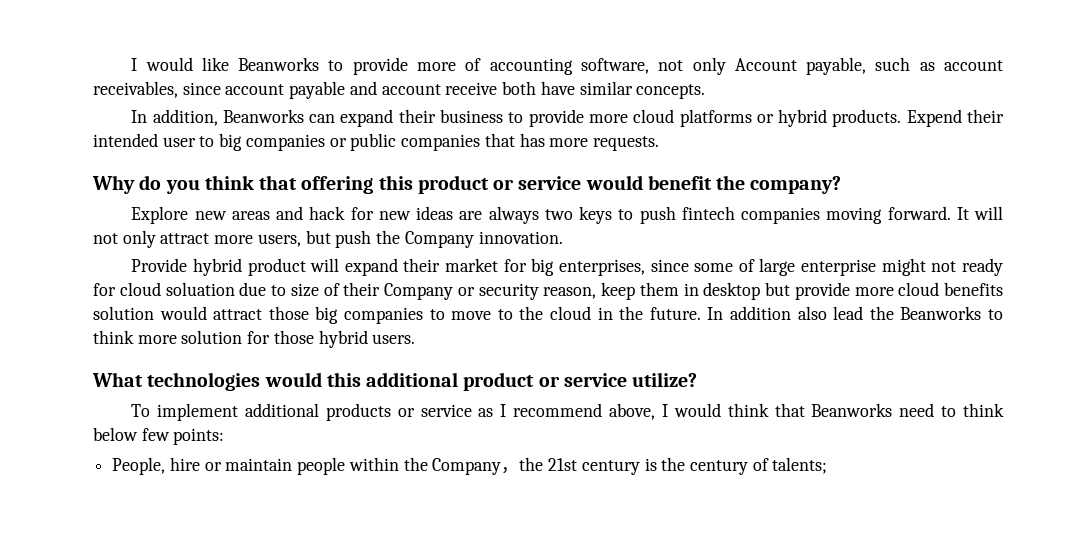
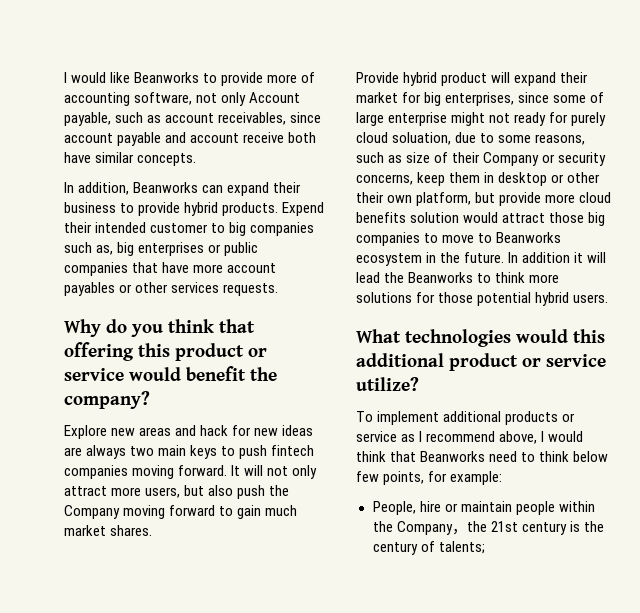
[588,109,774,127] more cloud platforms or -> (181, 209) none
[162,137,196,147] user -> [150,223,209,233] customer
[329,133,589,151] or public companies that has more -> [64,242,259,256] [64,262,277,276] [64,282,220,296] such as, big enterprises or public companies that have more account payables or other services
(573, 214) none -> [158,445,187,456] main
(331, 237) none -> [208,485,234,496] also
[478,231,563,244] innovation. -> [123,505,298,519] [64,525,153,536] moving forward to gain much market shares.
[119,282,286,296] cloud soluation due to -> [571,112,607,126] [356,132,586,145] [356,152,403,163] purely cloud soluation, due to some reasons, such as
[543,287,597,299] reason, -> [356,174,413,185] concerns,
(761, 291) none -> [551,172,601,183] [356,192,472,206] or other their own platform,
[519,306,592,320] the cloud -> [496,232,562,243] [356,253,422,266] Beanworks ecosystem
[797,306,827,320] also -> [574,252,607,263] it will
[181,330,243,344] solution -> [356,292,412,303] solutions
(314, 337) none -> [477,292,532,306] potential
[173,428,225,445] points: -> [383,471,503,485] points, for example:

